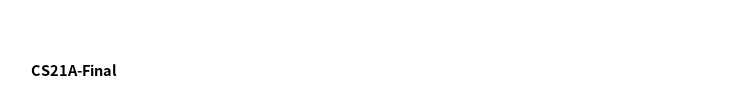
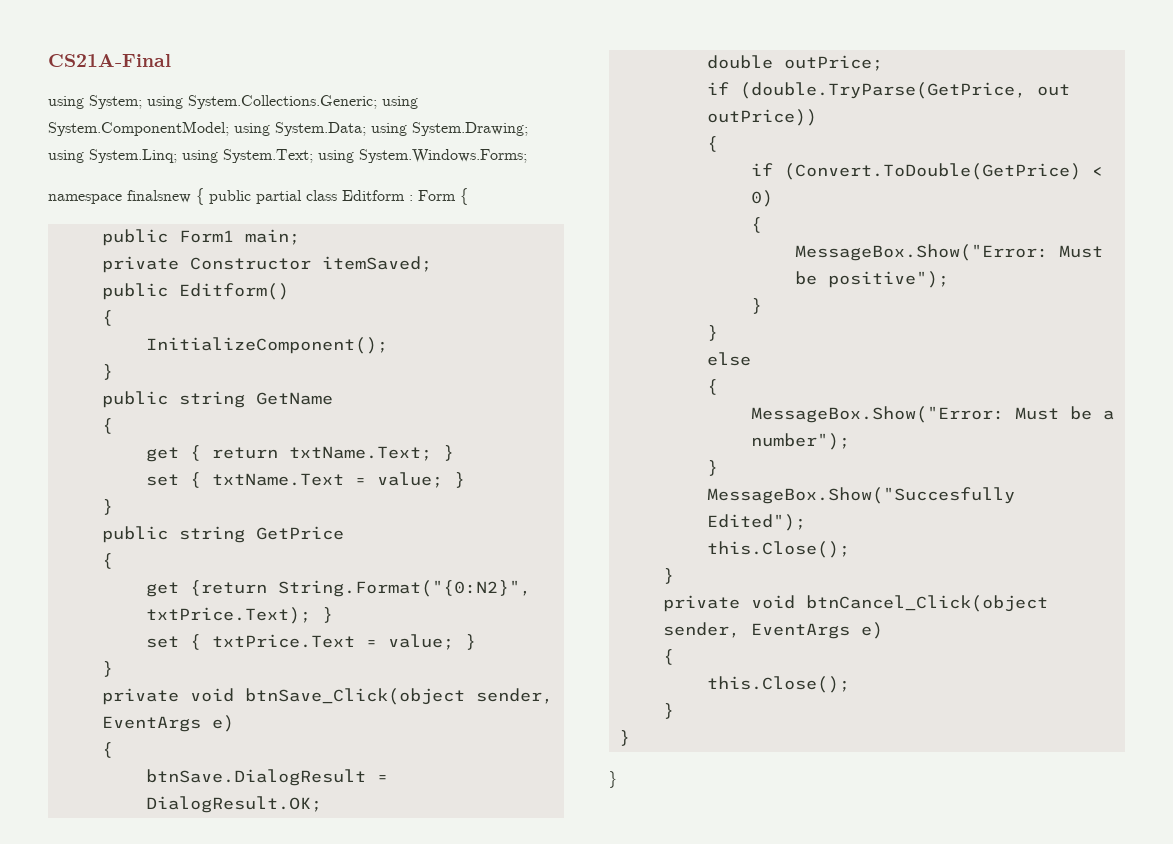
(117, 70) none -> [48,95,418,109] [48,121,528,136] [48,149,527,163] [48,188,468,205] [101,229,300,246] [101,256,432,273] [101,283,289,300] [101,310,113,326] [145,337,388,354] [101,364,113,380] [101,391,333,408] [101,418,113,434] [145,445,454,462] [145,472,465,488] [101,499,113,515] [101,526,344,543] [101,553,113,569] [145,580,531,597] [145,607,333,624] [145,634,476,650] [101,661,113,677] [101,688,553,705] [101,715,234,732] [101,742,113,758] [145,769,388,786] [145,796,322,813] [706,55,883,71] [706,82,1070,99] [706,109,817,126] [706,136,718,152] [750,163,1103,180] [750,190,773,207] [750,217,762,233] [794,244,1103,261] [794,271,949,288] [750,298,762,314] [706,325,718,341] [706,352,751,366] [706,379,718,395] [750,406,1114,423] [750,433,850,450] [706,460,718,476] [706,487,1015,504] [706,514,806,531] [706,541,850,558] [662,568,674,584] [662,595,1048,612] [662,622,883,639] [662,649,674,665] [706,676,850,693] [662,703,674,719] [618,730,630,746] [609,771,617,788] // using System; using System.Collections.Generic; using System.ComponentModel; using System.Data; using System.Drawing; using System.Linq; using System.Text; using System.Windows.Forms; // namespace finalsnew { public partial class Editform : Form { // public Form1 main; // private Constructor itemSaved; // public Editform() // { // InitializeComponent(); // } // public string GetName // { // get { return txtName.Text; } // set { txtName.Text = value; } // } // public string GetPrice // { // get {return String.Format("{0:N2}", txtPrice.Text); } // set { txtPrice.Text = value; } // } // private void btnSave_Click(object sender, EventArgs e) // { // btnSave.DialogResult = DialogResult.OK; // double outPrice; // if (double.TryParse(GetPrice, out outPrice)) // { // if (Convert.ToDouble(GetPrice) < 0) // { // MessageBox.Show("Error: Must be positive"); // } // } // else // { // MessageBox.Show("Error: Must be a number"); // } // MessageBox.Show("Succesfully Edited"); // this.Close(); // } // private void btnCancel_Click(object sender, EventArgs e) // { // this.Close(); // } // } // }

